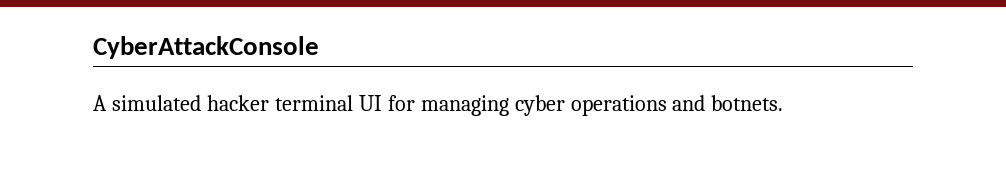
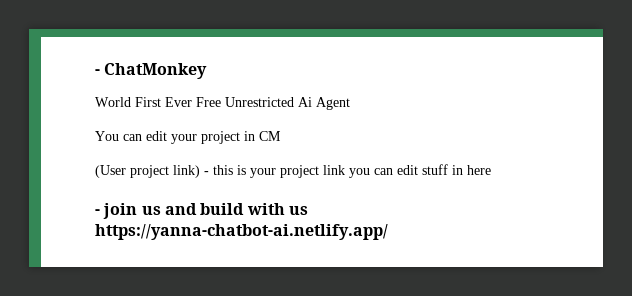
[93,36,319,59] [93,95,784,116] CyberAttackConsole // A simulated hacker terminal UI for managing cyber operations and botnets. -> [95,63,208,79] [95,97,350,110] [95,131,281,144] [95,164,491,178] [95,203,308,219] [95,224,388,240] - ChatMonkey // World First Ever Free Unrestricted Ai Agent // You can edit your project in CM // (User project link) - this is your project link you can edit stuff in here // - join us and build with us https://yanna-chatbot-ai.netlify.app/

